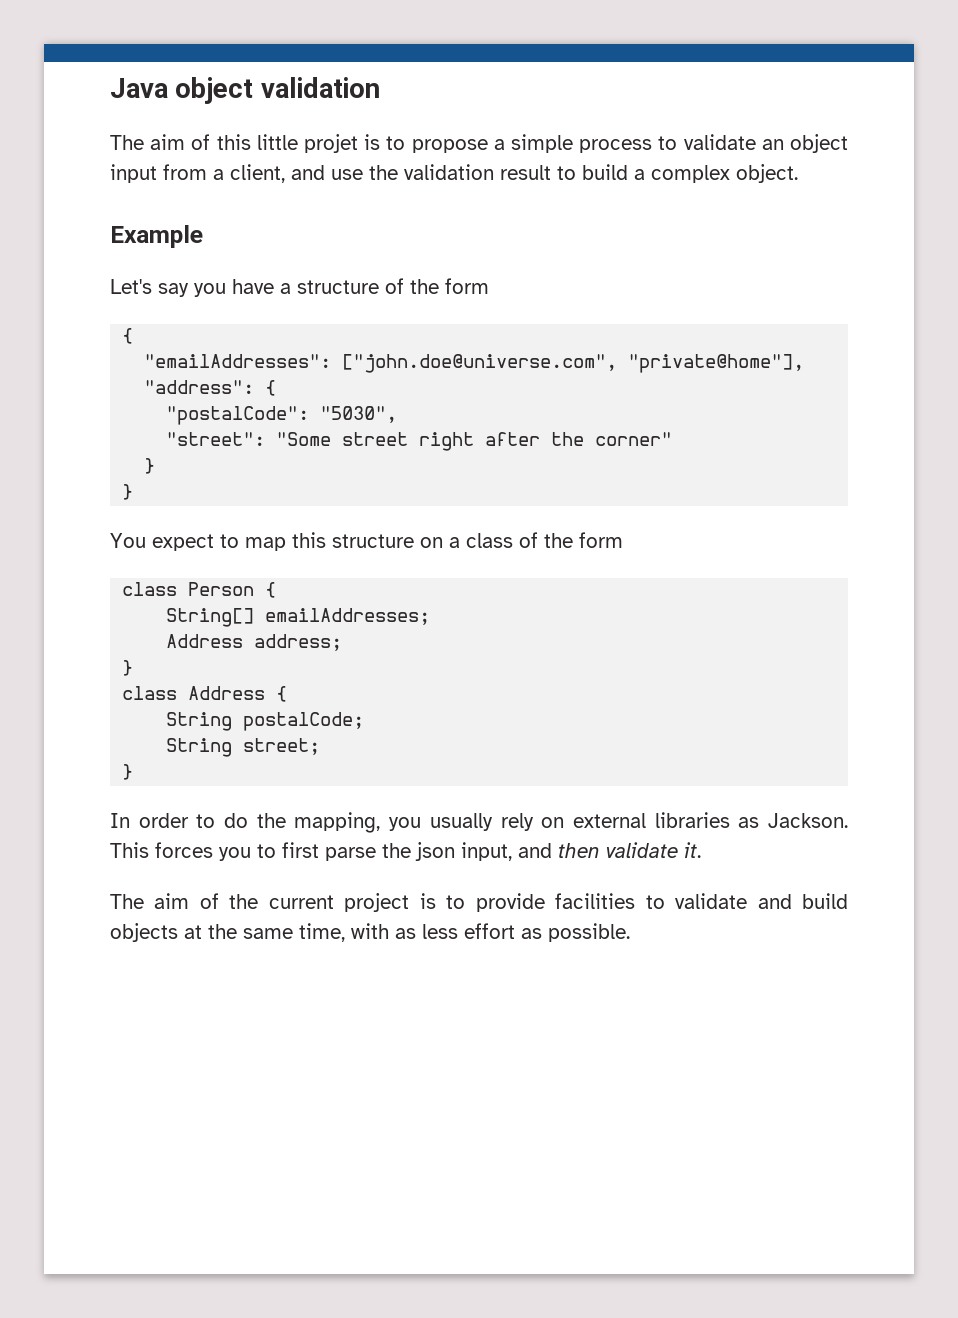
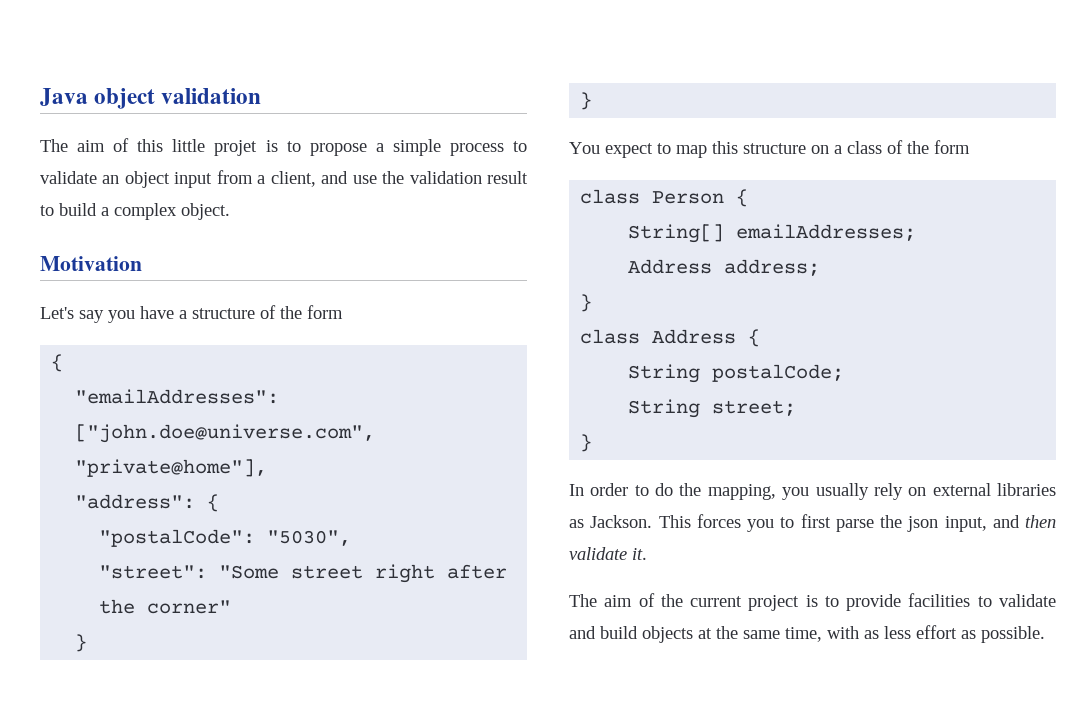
[110,225,203,248] Example -> [40,256,142,271] Motivation

